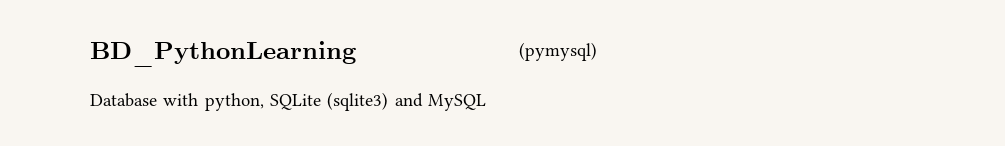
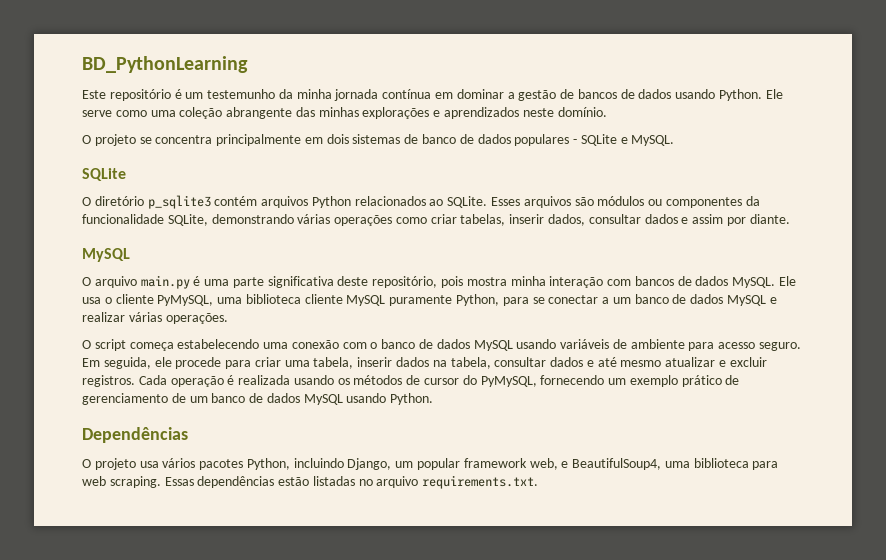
[90,92,486,111] [519,42,597,61] Database with python, SQLite (sqlite3) and MySQL (pymysql) -> [82,89,783,101] [82,107,607,119] [82,134,675,146] [82,168,126,181] [82,195,760,209] [82,214,790,226] [82,248,130,262] [82,275,797,289] [82,294,777,306] [82,312,228,324] [82,339,802,351] [82,357,767,369] [82,375,740,387] [82,393,434,405] [82,427,188,443] [82,458,779,470] [82,475,539,489] Este repositório é um testemunho da minha jornada contínua em dominar a gestão de bancos de dados usando Python. Ele serve como uma coleção abrangente das minhas explorações e aprendizados neste domínio. // O projeto se concentra principalmente em dois sistemas de banco de dados populares - SQLite e MySQL. // SQLite // O diretório p_sqlite3 contém arquivos Python relacionados ao SQLite. Esses arquivos são módulos ou componentes da funcionalidade SQLite, demonstrando várias operações como criar tabelas, inserir dados, consultar dados e assim por diante. // MySQL // O arquivo main.py é uma parte significativa deste repositório, pois mostra minha interação com bancos de dados MySQL. Ele usa o cliente PyMySQL, uma biblioteca cliente MySQL puramente Python, para se conectar a um banco de dados MySQL e realizar várias operações. // O script começa estabelecendo uma conexão com o banco de dados MySQL usando variáveis de ambiente para acesso seguro. Em seguida, ele procede para criar uma tabela, inserir dados na tabela, consultar dados e até mesmo atualizar e excluir registros. Cada operação é realizada usando os métodos de cursor do PyMySQL, fornecendo um exemplo prático de gerenciamento de um banco de dados MySQL usando Python. // Dependências // O projeto usa vários pacotes Python, incluindo Django, um popular framework web, e BeautifulSoup4, uma biblioteca para web scraping. Essas dependências estão listadas no arquivo requirements.txt.

